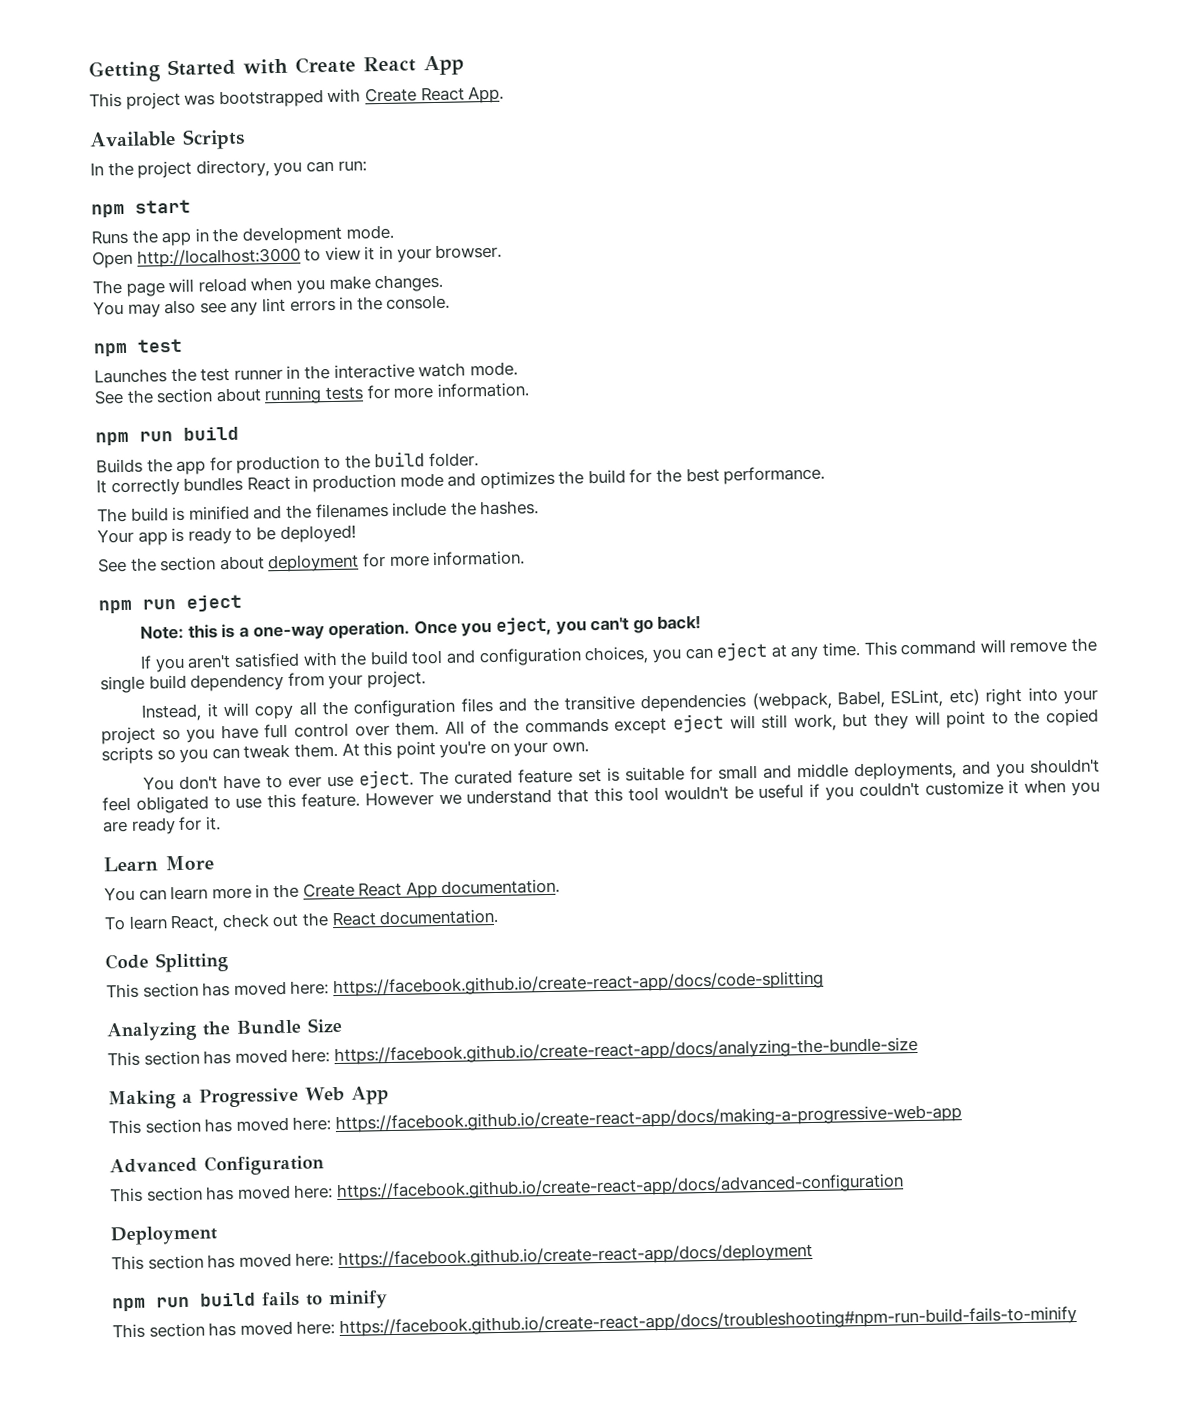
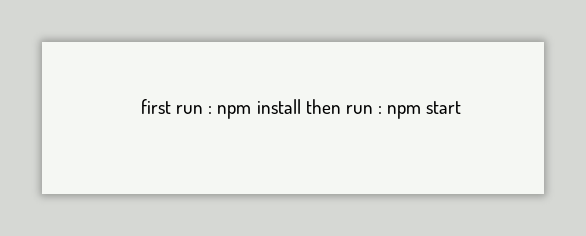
[88,55,464,83] [89,85,505,110] [89,128,245,150] [90,159,367,179] [91,199,191,218] [91,224,394,247] [92,243,503,269] [92,273,444,297] [93,294,451,318] [93,338,183,357] [94,361,518,384] [94,382,529,405] [95,426,239,446] [96,451,479,475] [96,465,826,497] [97,500,540,523] [97,524,356,546] [97,550,526,573] [98,594,243,614] [140,615,702,641] [140,637,1097,673] [100,670,426,694] [141,687,1098,722] [101,708,1099,745] [101,740,590,765] [143,758,1100,791] [102,779,1101,814] [103,816,221,835] [103,855,214,872] [104,878,561,902] [104,908,500,933] [105,952,228,973] [106,970,824,999] [106,1017,343,1042] [107,1036,918,1067] [108,1086,389,1110] [108,1104,962,1135] [109,1154,324,1176] [109,1173,904,1203] [110,1225,218,1246] [111,1243,813,1271] [112,1290,388,1312] [112,1306,1077,1339] Getting Started with Create React App // This project was bootstrapped with Create React App. // Available Scripts // In the project directory, you can run: // npm start // Runs the app in the development mode. // Open http://localhost:3000 to view it in your browser. // The page will reload when you make changes. // You may also see any lint errors in the console. // npm test // Launches the test runner in the interactive watch mode. // See the section about running tests for more information. // npm run build // Builds the app for production to the build folder. // It correctly bundles React in production mode and optimizes the build for the best performance. // The build is minified and the filenames include the hashes. // Your app is ready to be deployed! // See the section about deployment for more information. // npm run eject // Note: this is a one-way operation. Once you eject, you can't go back! // If you aren't satisfied with the build tool and configuration choices, you can eject at any time. This command will remove the single build dependency from your project. // Instead, it will copy all the configuration files and the transitive dependencies (webpack, Babel, ESLint, etc) right into your project so you have full control over them. All of the commands except eject will still work, but they will point to the copied scripts so you can tweak them. At this point you're on your own. // You don't have to ever use eject. The curated feature set is suitable for small and middle deployments, and you shouldn't feel obligated to use this feature. However we understand that this tool wouldn't be useful if you couldn't customize it when you are ready for it. // Learn More // You can learn more in the Create React App documentation. // To learn React, check out the React documentation. // Code Splitting // This section has moved here: https://facebook.github.io/create-react-app/docs/code-splitting // Analyzing the Bundle Size // This section has moved here: https://facebook.github.io/create-react-app/docs/analyzing-the-bundle-size // Making a Progressive Web App // This section has moved here: https://facebook.github.io/create-react-app/docs/making-a-progressive-web-app // Advanced Configuration // This section has moved here: https://facebook.github.io/create-react-app/docs/advanced-configuration // Deployment // This section has moved here: https://facebook.github.io/create-react-app/docs/deployment // npm run build fails to minify // This section has moved here: https://facebook.github.io/create-react-app/docs/troubleshooting#npm-run-build-fails-to-minify -> [141,99,462,119] first run : npm install then run : npm start

